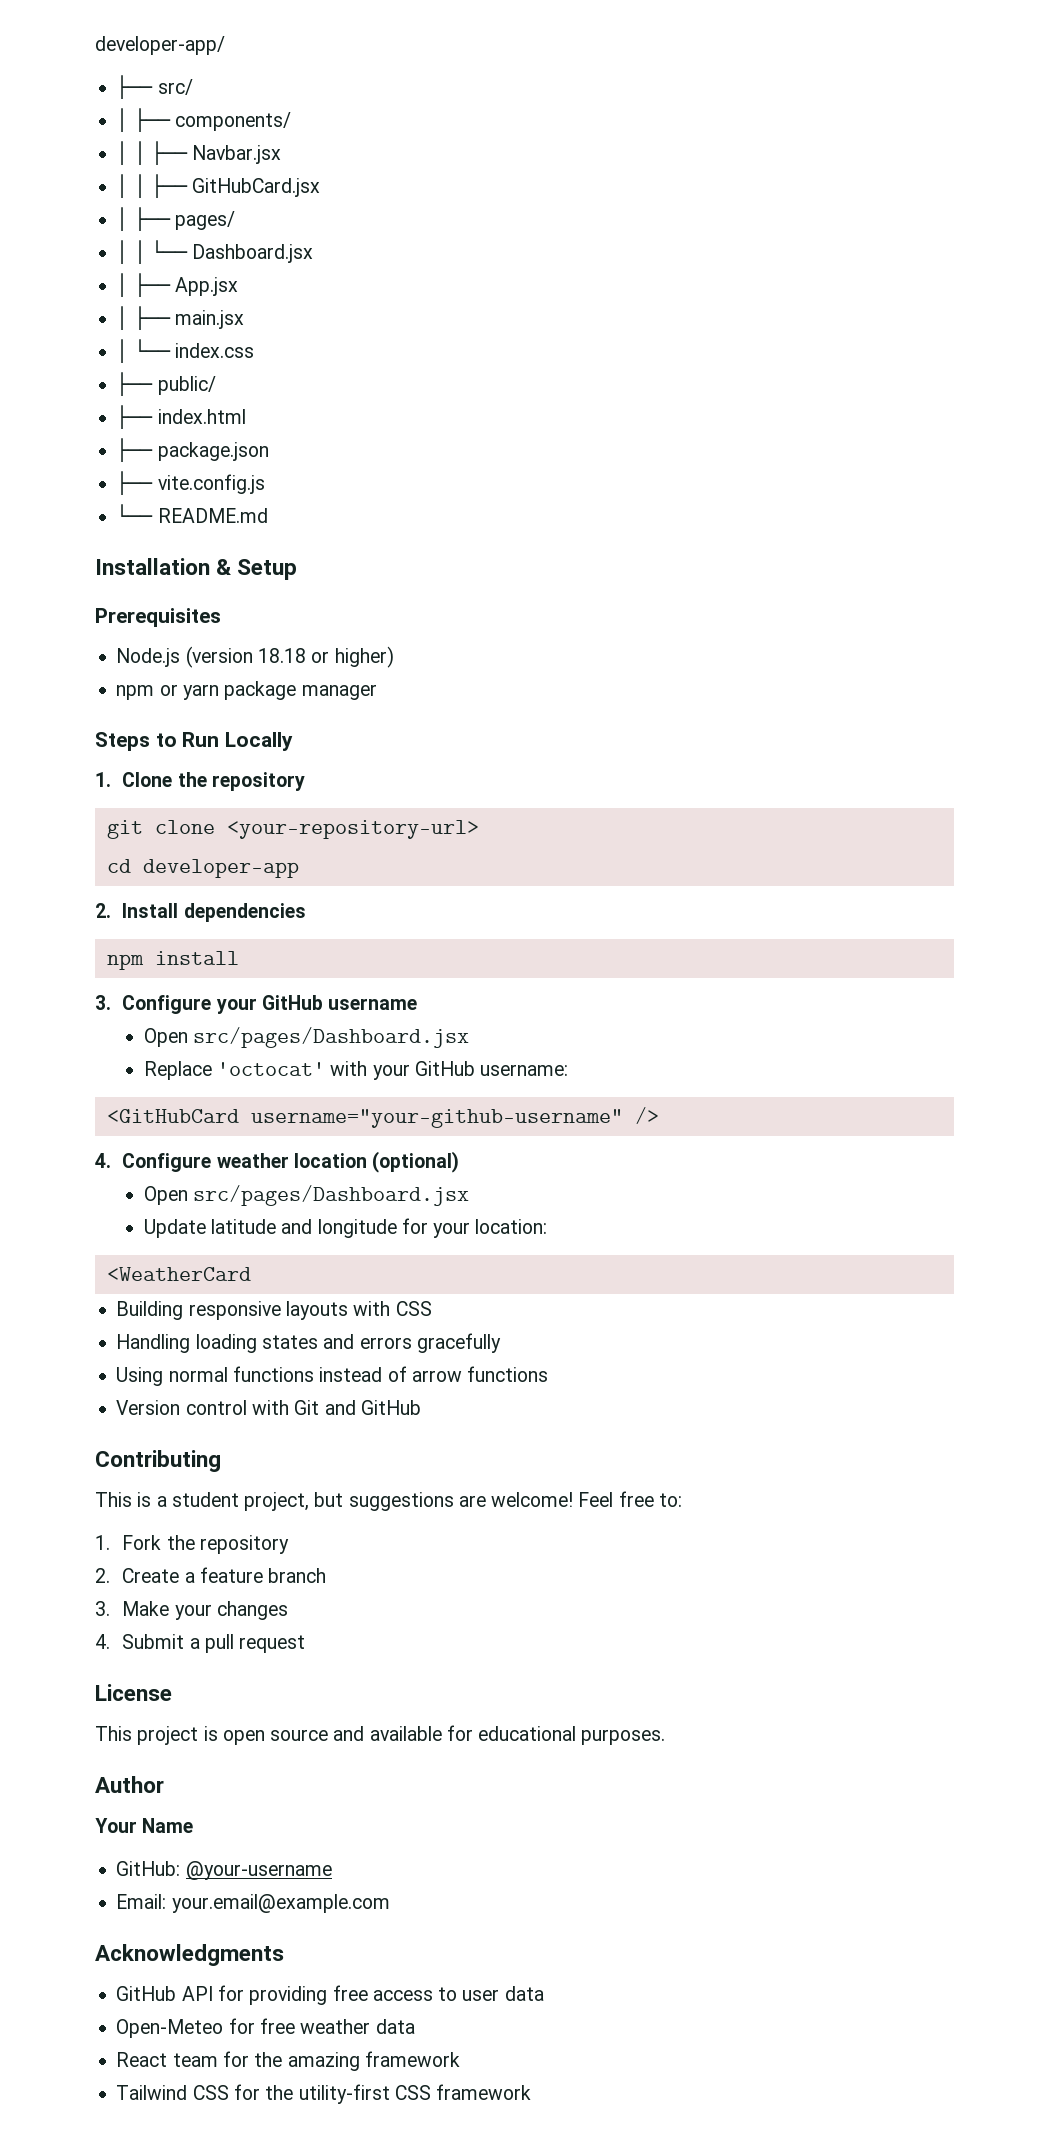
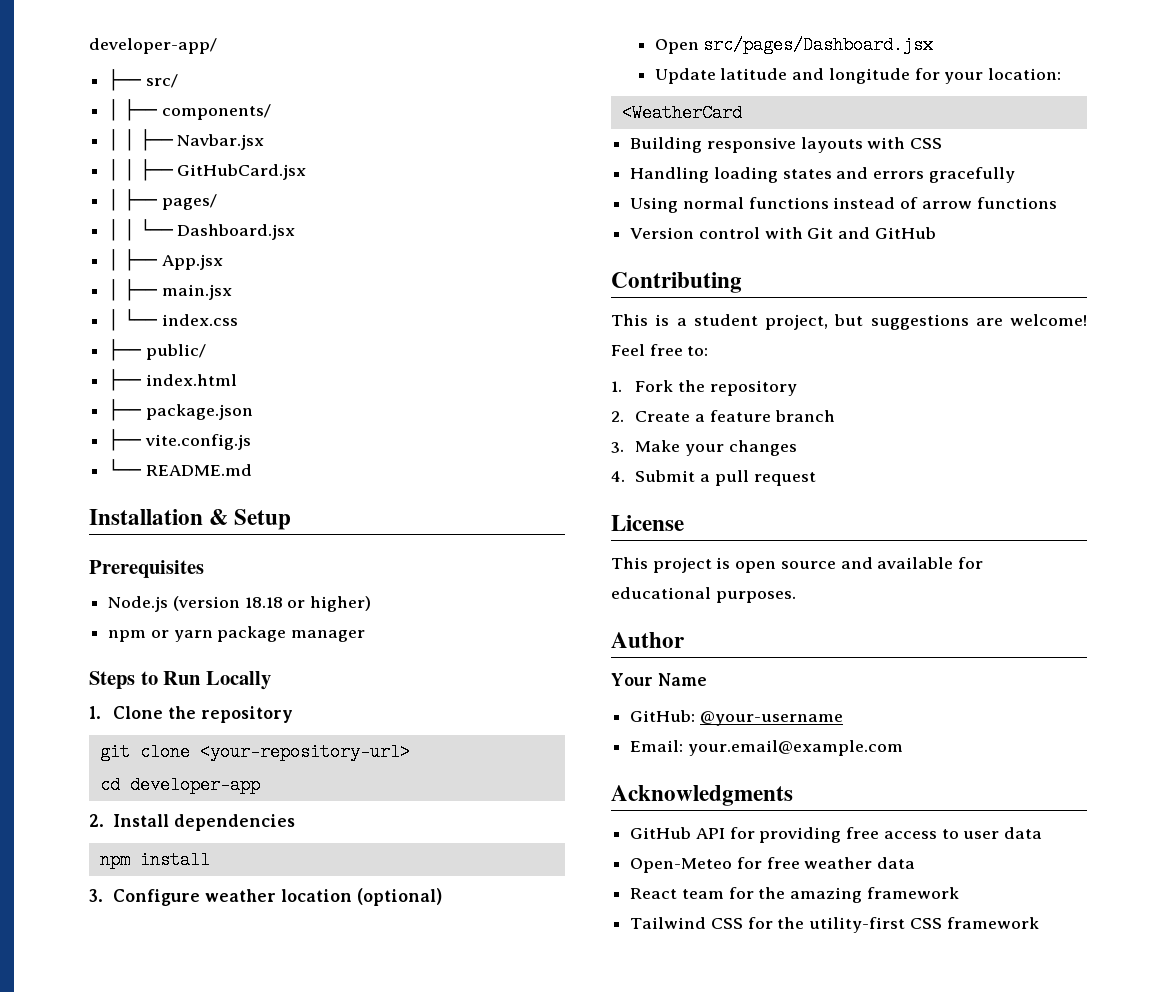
[215,995,418,1014] [143,1027,470,1048] [143,1061,569,1080] [106,1107,659,1128] [95,1153,212,1172] your GitHub username // Open src/pages/Dashboard.jsx // Replace 'octocat' with your GitHub username: // <GitHubCard username="your-github-username" /> // 4. Configure -> (201, 897) none

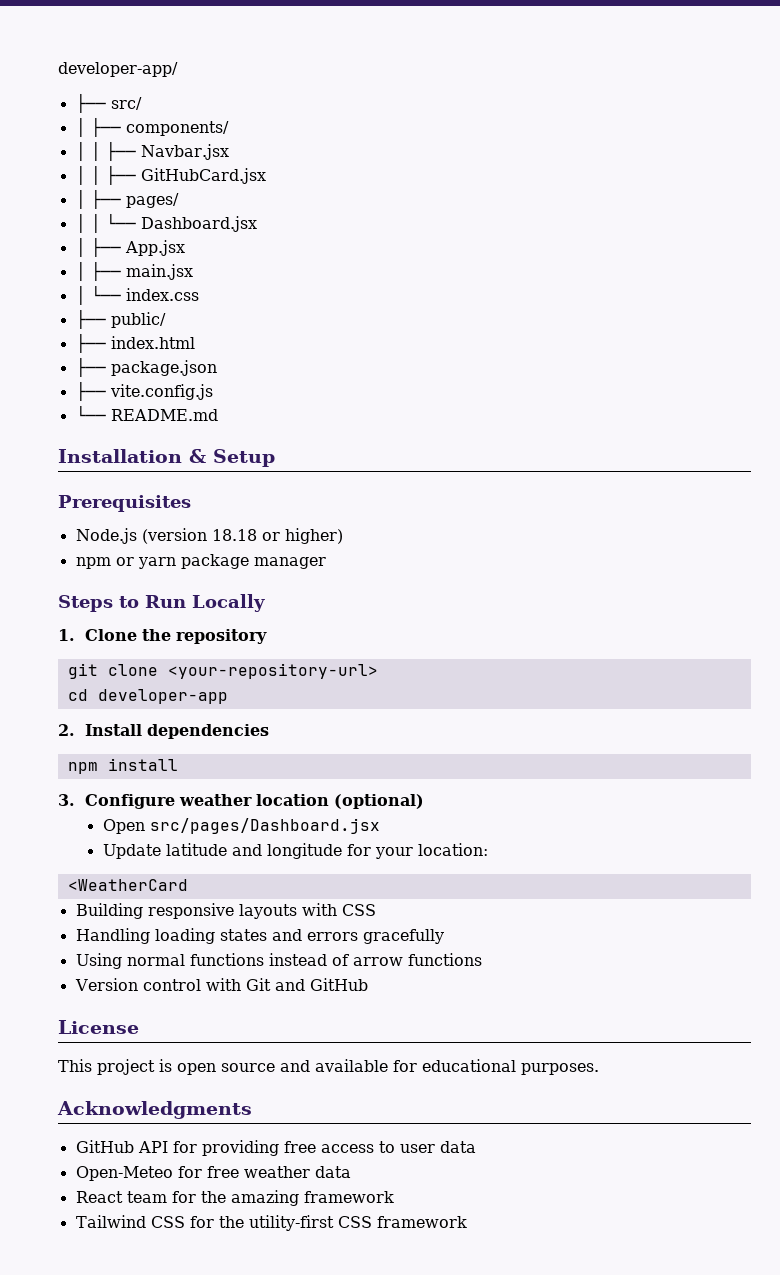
[611,272,742,293] [611,314,1087,330] [611,344,709,356] [611,380,797,396] [611,410,835,422] [611,440,797,456] [611,470,816,486] // Contributing // This is a student project, but suggestions are welcome! Feel free to: // 1. Fork the repository // 2. Create a feature branch // 3. Make your changes // 4. Submit a pull request -> (368, 984) none
[611,632,684,648] [611,673,707,686] [630,710,843,726] [630,740,903,756] // Author // Your Name // GitHub: @your-username // Email: your.email@example.com -> (599, 1069) none

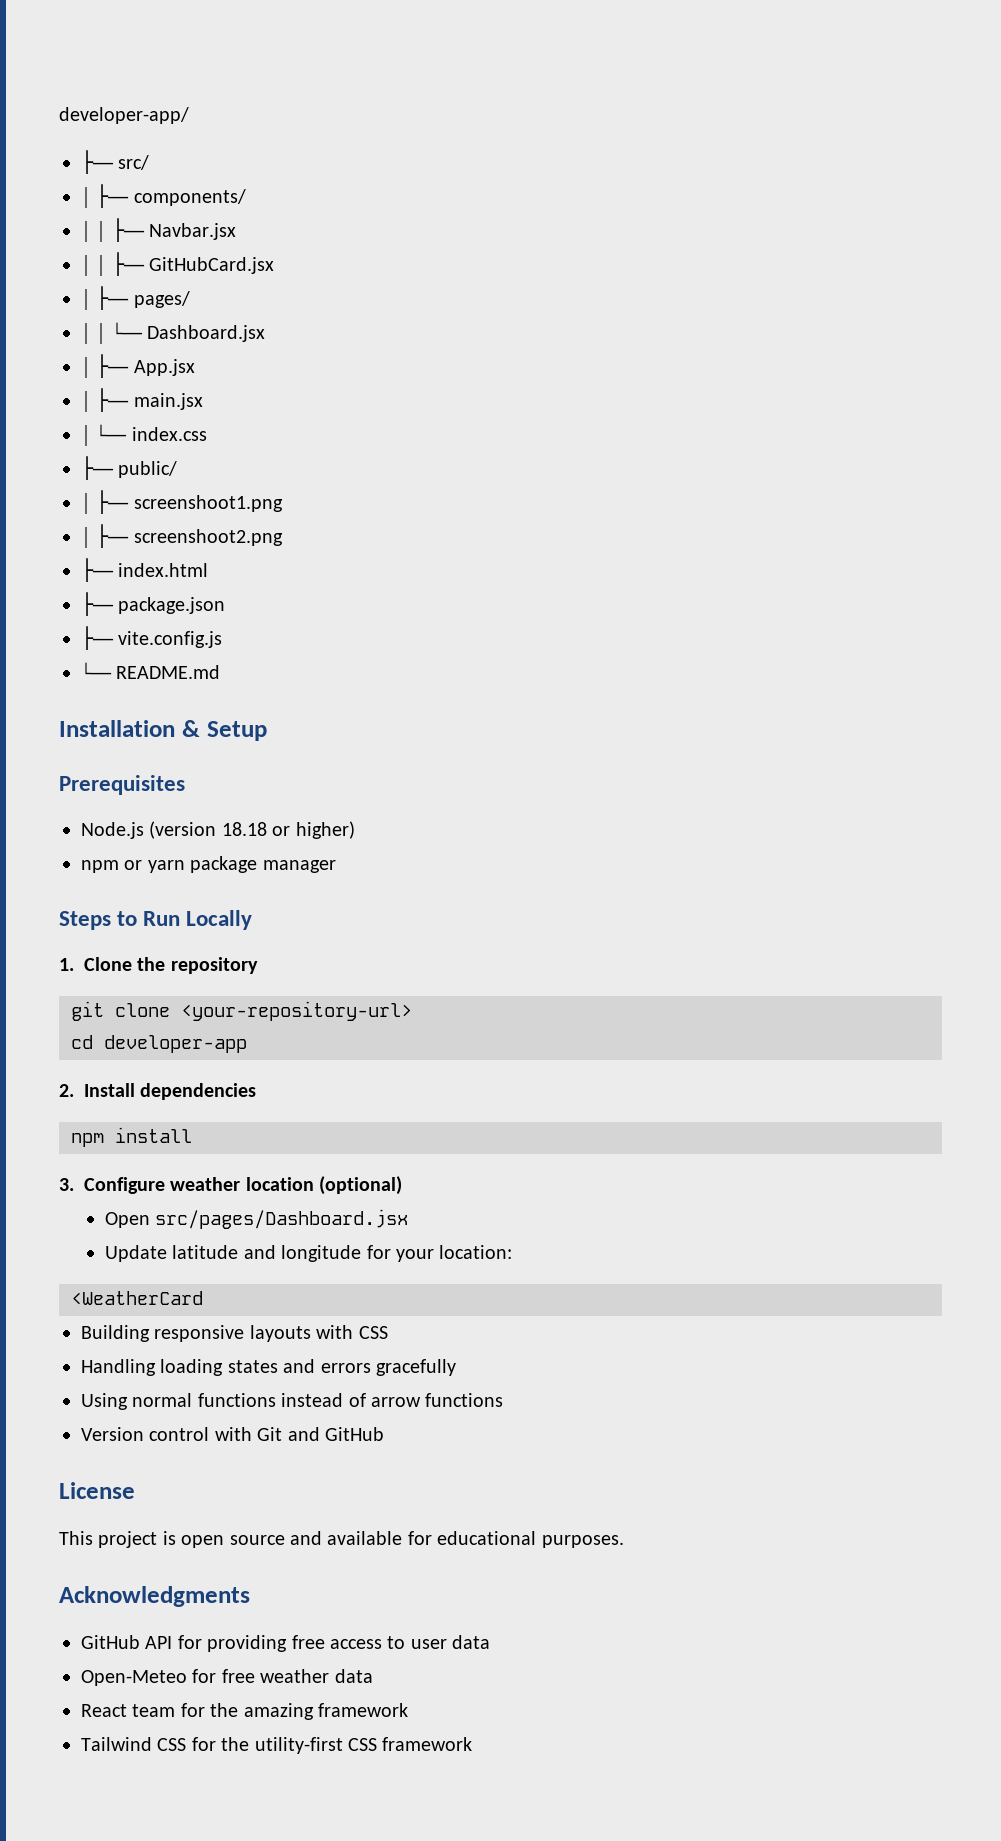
(166, 320) none -> [81,490,283,514] [81,524,283,548] // │ ├── screenshoot1.png // │ ├── screenshoot2.png

